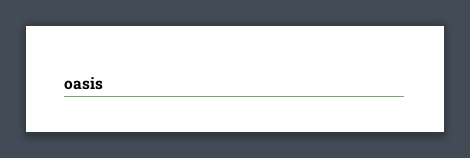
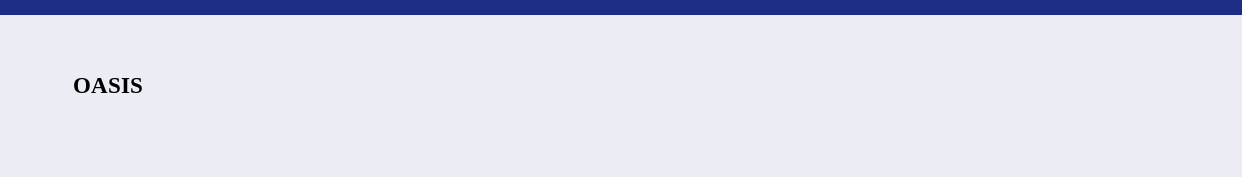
[64,77,103,90] oasis -> [73,78,143,93] OASIS

